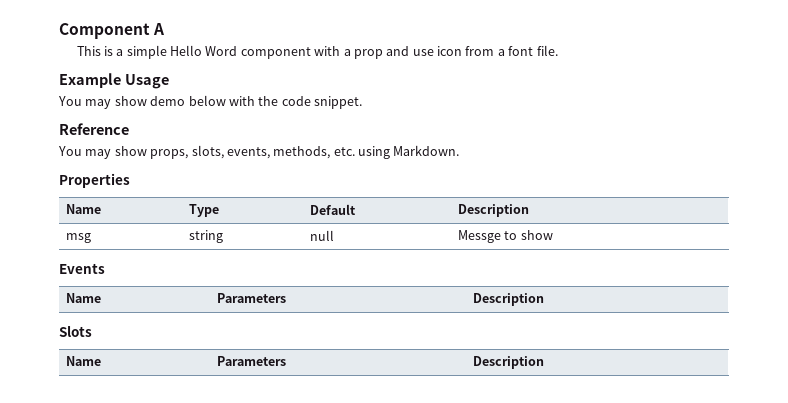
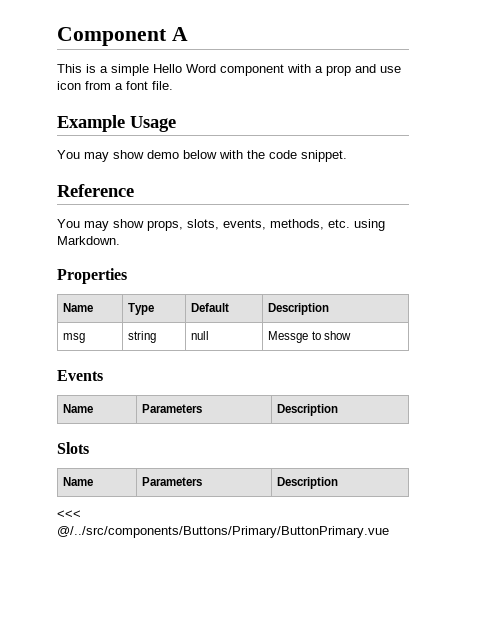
(544, 362) none -> [57,510,81,518] [57,526,389,538] // <<< @/../src/components/Buttons/Primary/ButtonPrimary.vue

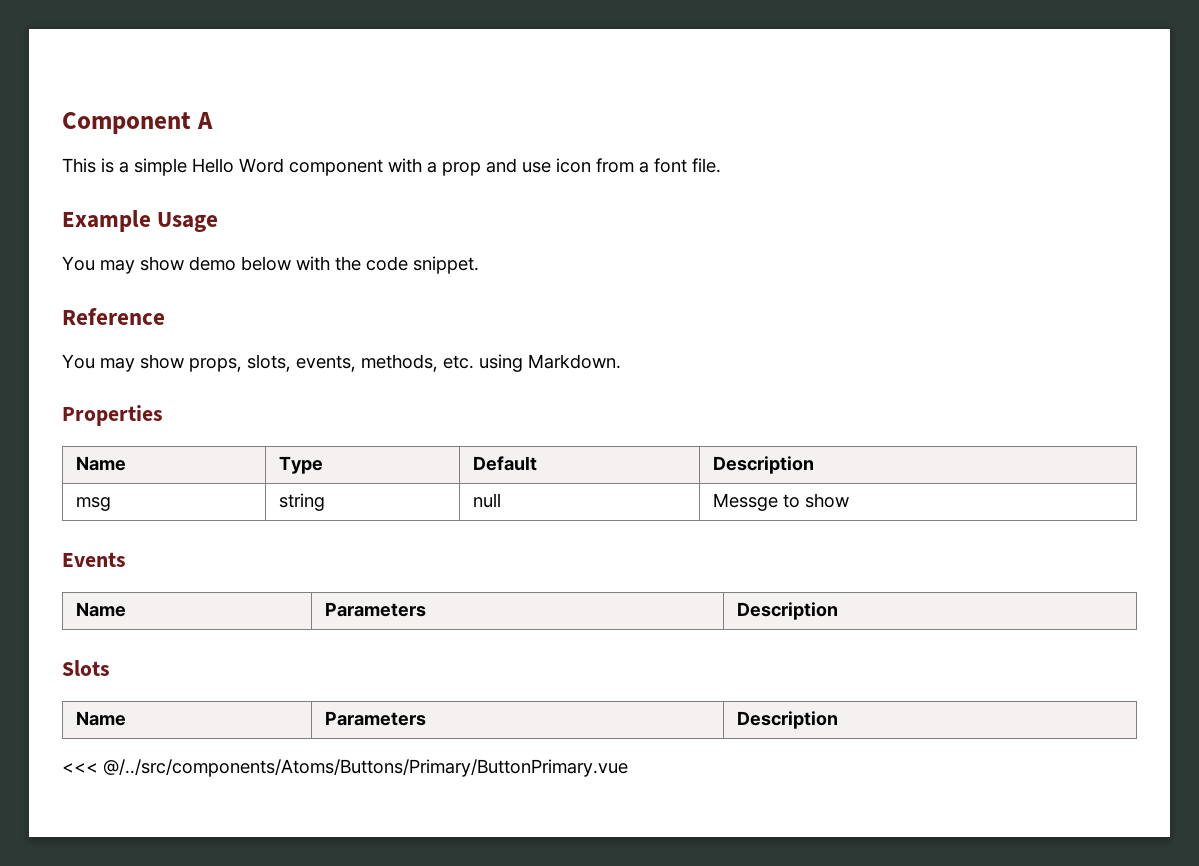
[57,526,389,538] @/../src/components/Buttons/Primary/ButtonPrimary.vue -> [103,759,628,777] @/../src/components/Atoms/Buttons/Primary/ButtonPrimary.vue

